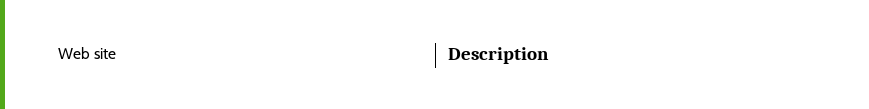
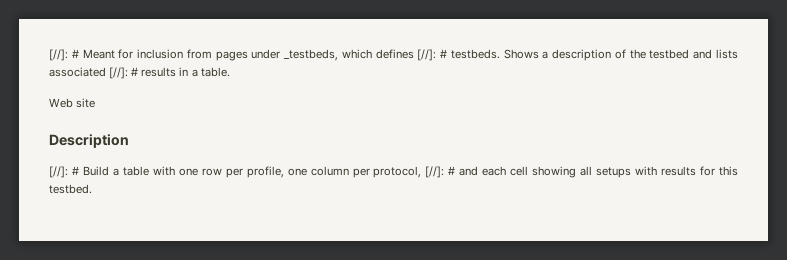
[58,47,117,59] [448,47,549,64] Web site // Description -> [49,49,739,61] [49,67,230,79] [49,98,96,108] [49,134,129,148] [49,166,738,178] [49,184,92,194] [//]: # Meant for inclusion from pages under _testbeds, which defines [//]: # testbeds. Shows a description of the testbed and lists associated [//]: # results in a table. // Web site // Description // [//]: # Build a table with one row per profile, one column per protocol, [//]: # and each cell showing all setups with results for this testbed.

